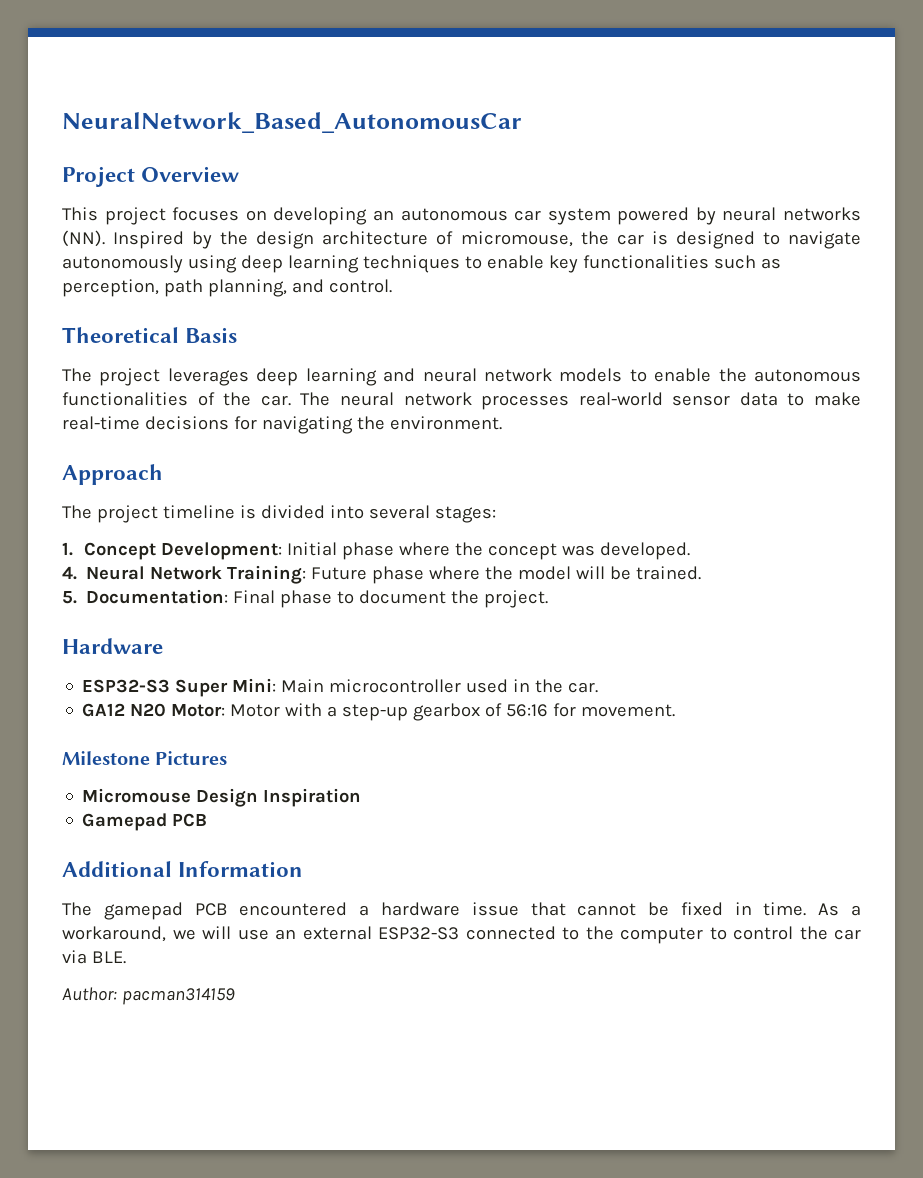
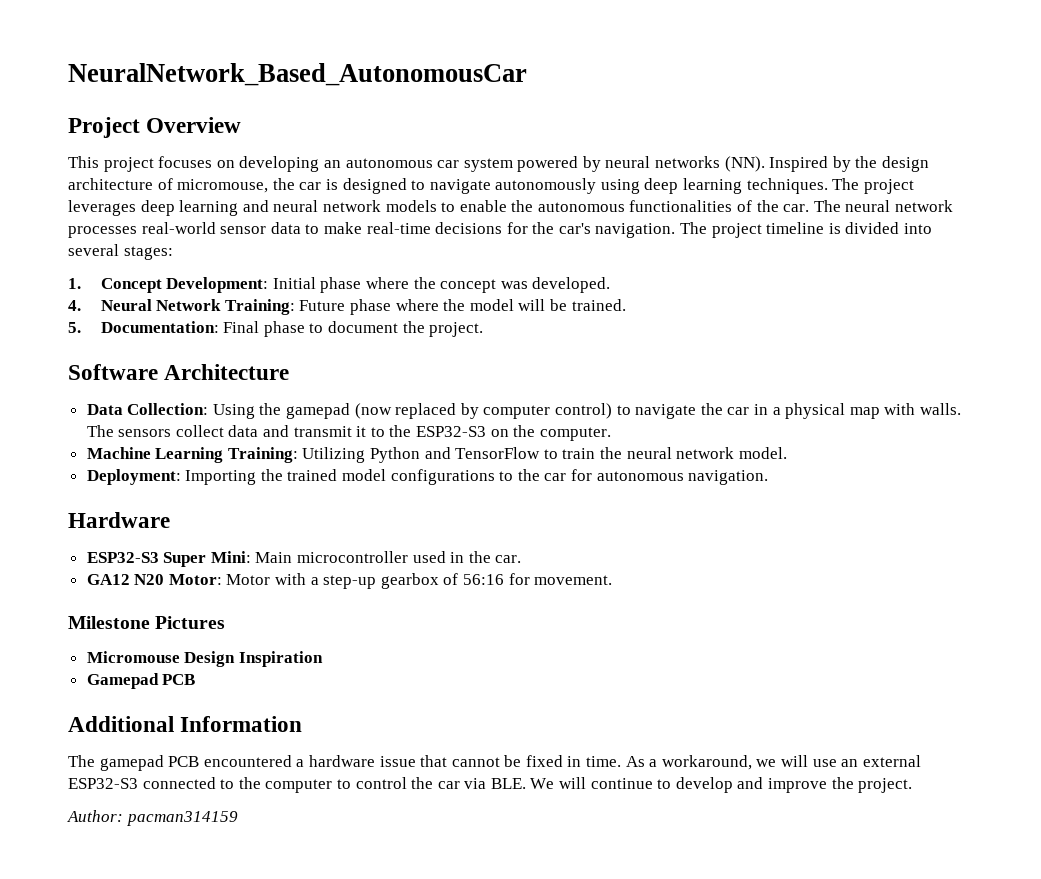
[362,255,781,273] [62,279,392,297] [62,327,238,343] techniques to enable key functionalities such as perception, path planning, and control. // Theoretical Basis // -> [746,178,828,194] techniques.
[261,416,502,434] [62,464,163,485] navigating the environment. // Approach // -> [532,222,676,238] the car's navigation.
(549, 599) none -> [68,364,290,380] [86,403,961,419] [86,425,611,441] [86,447,787,463] [86,469,769,485] // Software Architecture // Data Collection: Using the gamepad (now replaced by computer control) to navigate the car in a physical map with walls. The sensors collect data and transmit it to the ESP32-S3 on the computer. // Machine Learning Training: Utilizing Python and TensorFlow to train the neural network model. // Deployment: Importing the trained model configurations to the car for autonomous navigation.
(126, 957) none -> [530,777,913,793] We will continue to develop and improve the project.

